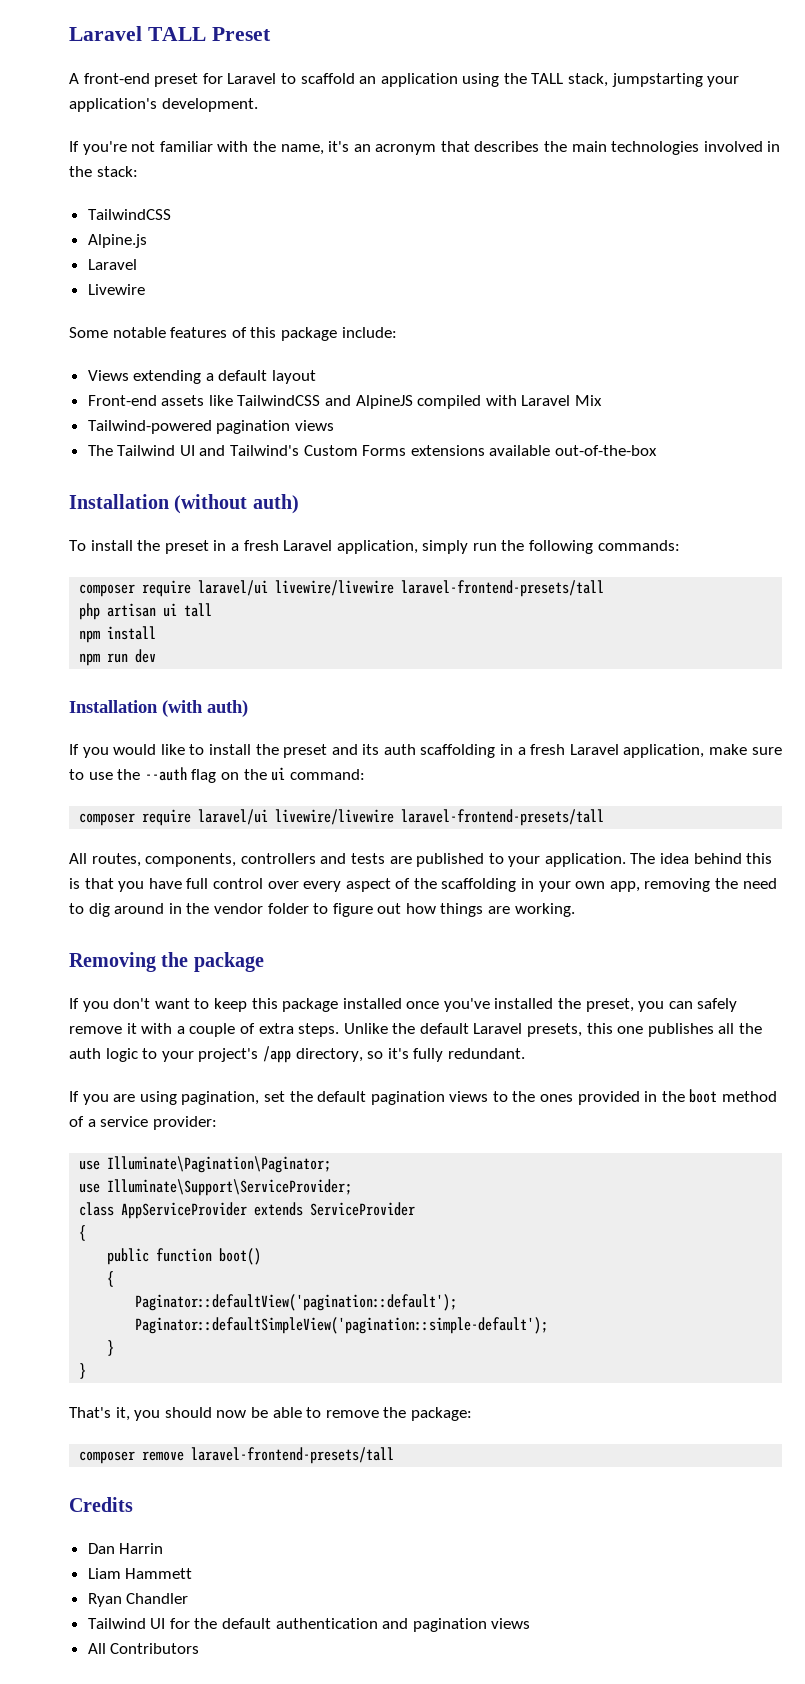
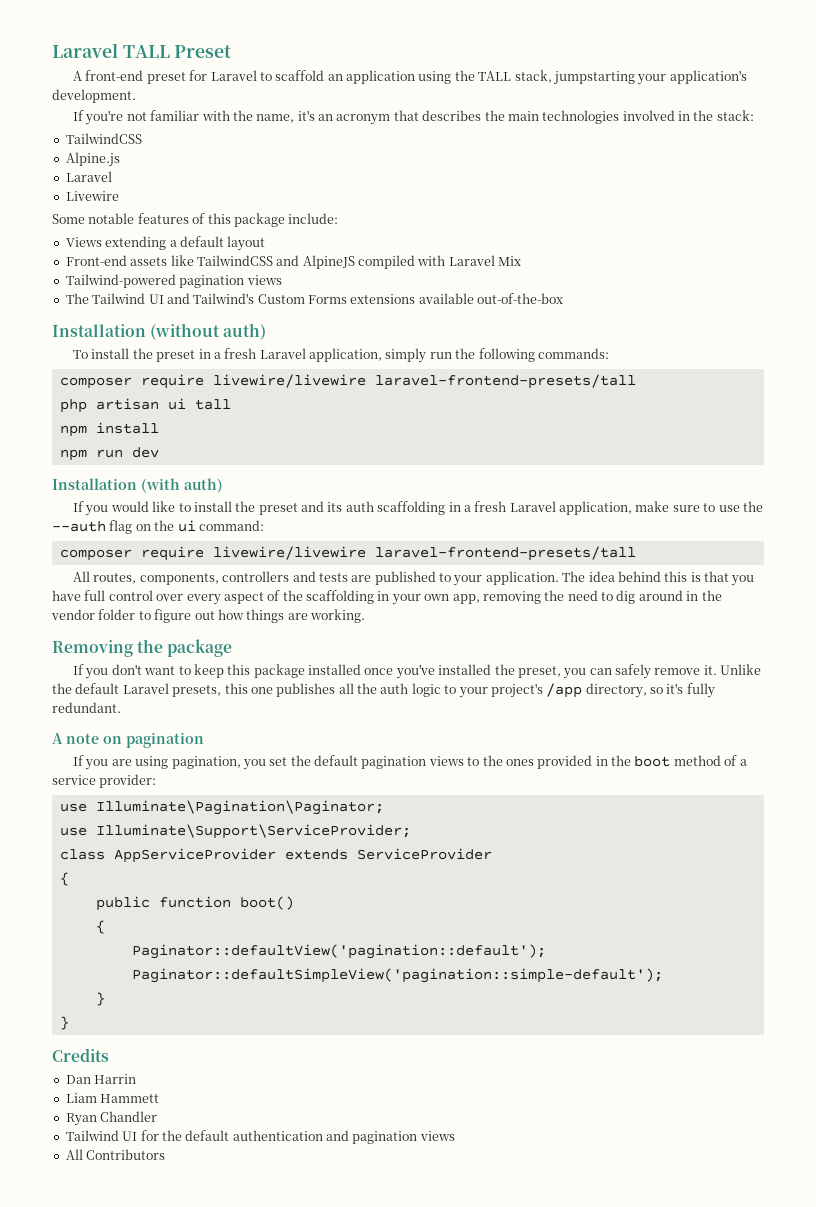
[198,580,269,596] laravel/ui -> (204, 381) none
[198,809,269,825] laravel/ui -> (204, 553) none
[126,1023,340,1037] it with a couple of extra steps. -> [703,665,717,675] it.
(525, 1053) none -> [52,732,204,748] // A note on pagination
(260, 1098) none -> [242,759,266,770] you
[69,1407,472,1421] [79,1447,395,1464] // That's it, you should now be able to remove the package: // composer remove laravel-frontend-presets/tall -> (69, 1023) none

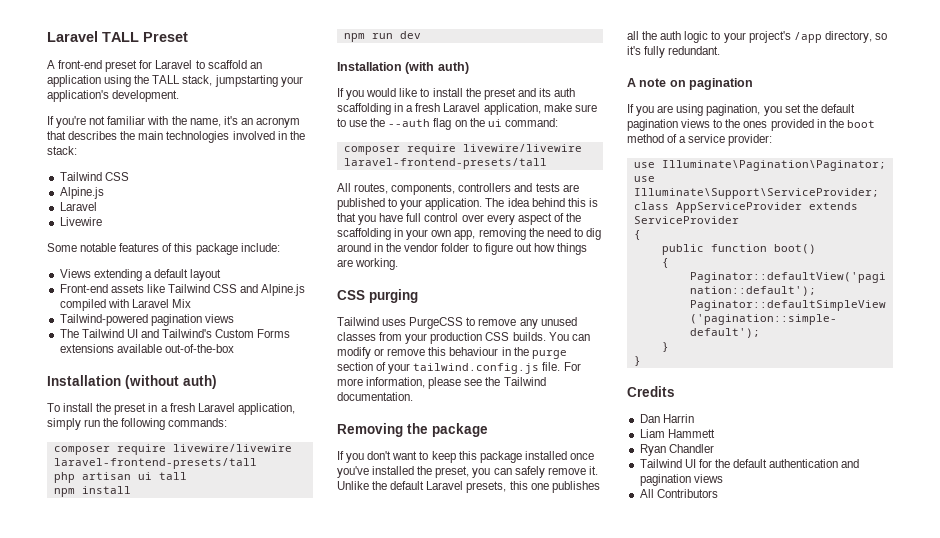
[65,133,142,144] TailwindCSS -> [59,172,129,181] Tailwind CSS
[196,255,355,269] TailwindCSS and AlpineJS -> [167,284,306,296] Tailwind CSS and Alpine.js
(365, 616) none -> [337,289,418,303] [337,317,577,329] [337,332,590,344] [337,347,567,359] [337,362,581,374] [337,377,546,389] [337,392,413,401] // CSS purging // Tailwind uses PurgeCSS to remove any unused classes from your production CSS builds. You can modify or remove this behaviour in the purge section of your tailwind.config.js file. For more information, please see the Tailwind documentation.

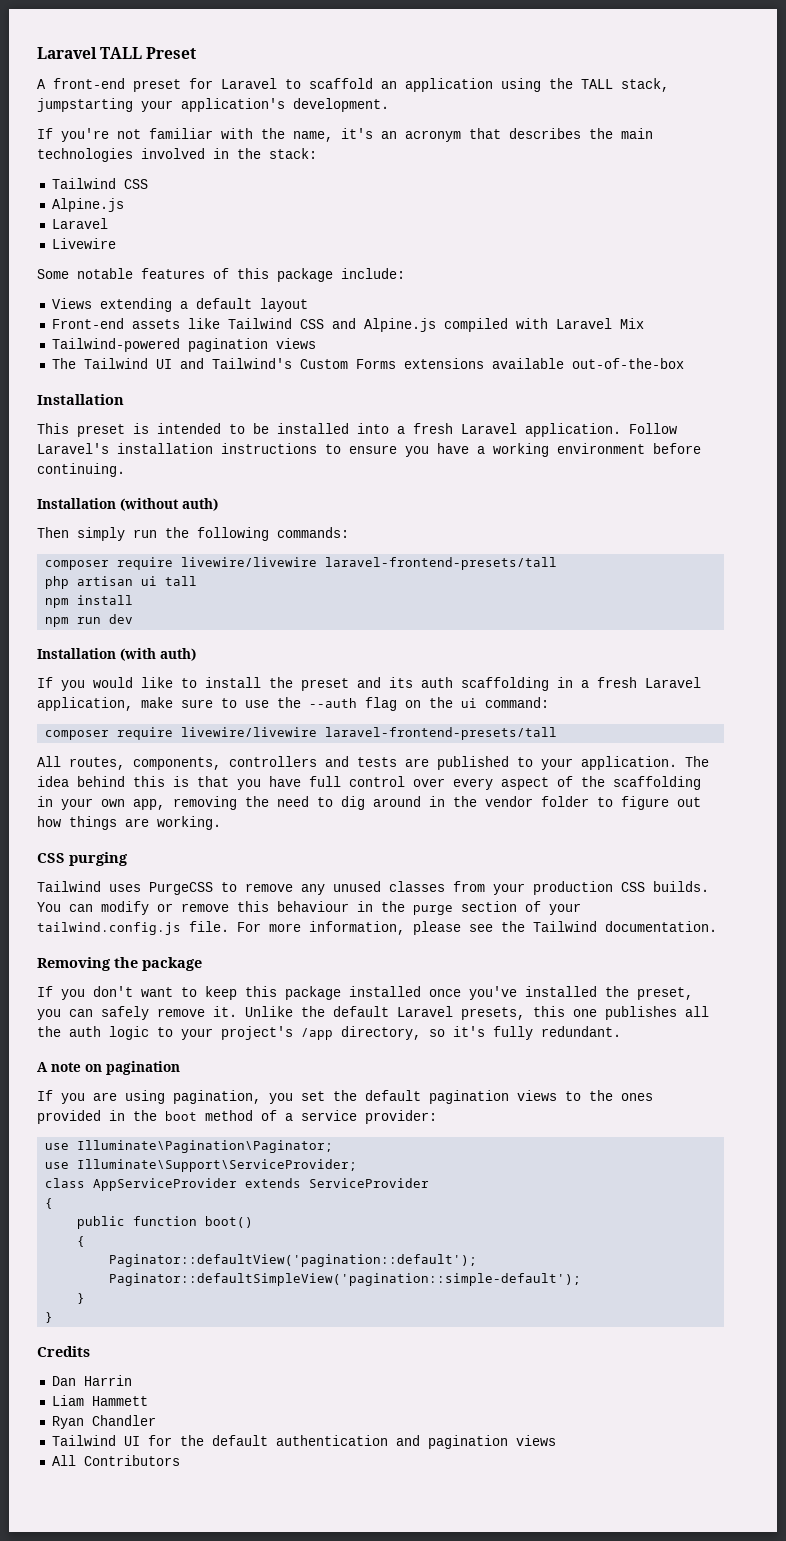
[125,375,217,389] [47,403,295,415] (without auth) // To install the preset in a fresh Laravel application, -> [37,423,677,437] [37,443,701,457] [37,463,125,477] [37,498,218,511] [37,527,69,538] // This preset is intended to be installed into a fresh Laravel application. Follow Laravel's installation instructions to ensure you have a working environment before continuing. // Installation (without auth) // Then

